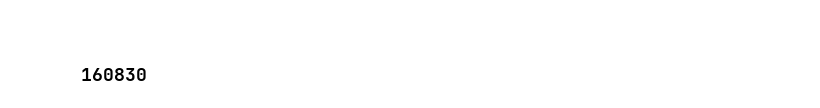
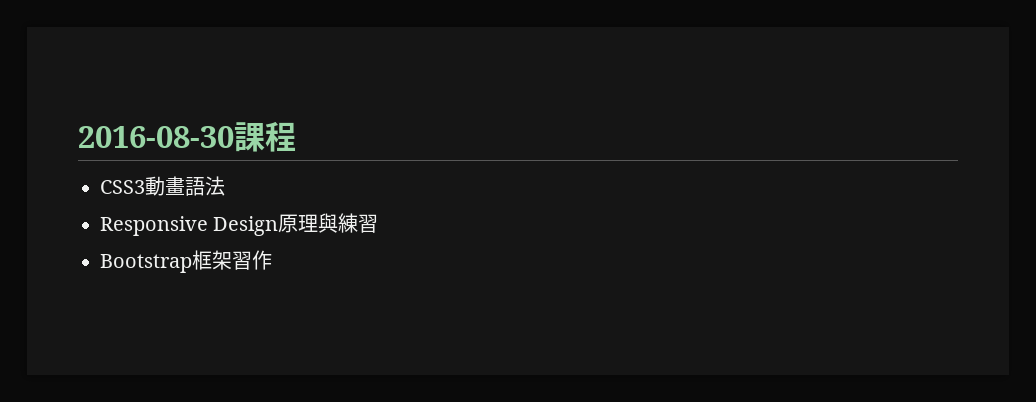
[81,68,147,81] 160830 -> [78,121,296,152] [100,176,225,196] [100,213,379,236] [100,250,272,273] 2016-08-30課程 // CSS3動畫語法 // Responsive Design原理與練習 // Bootstrap框架習作

